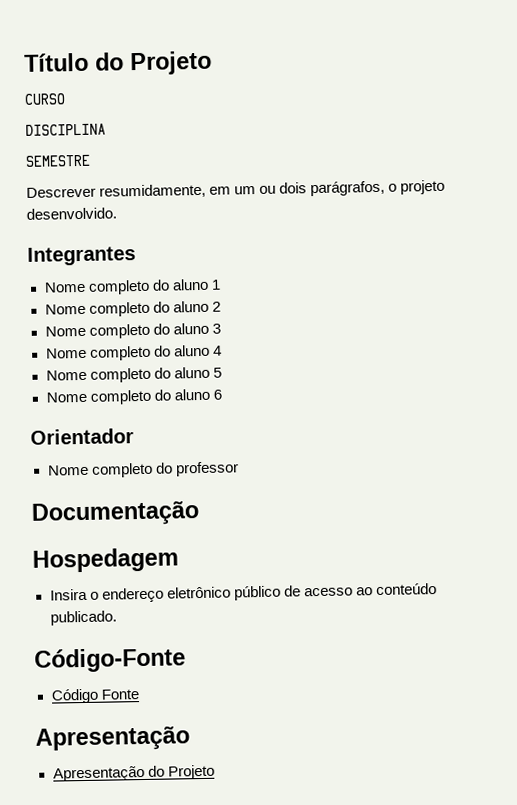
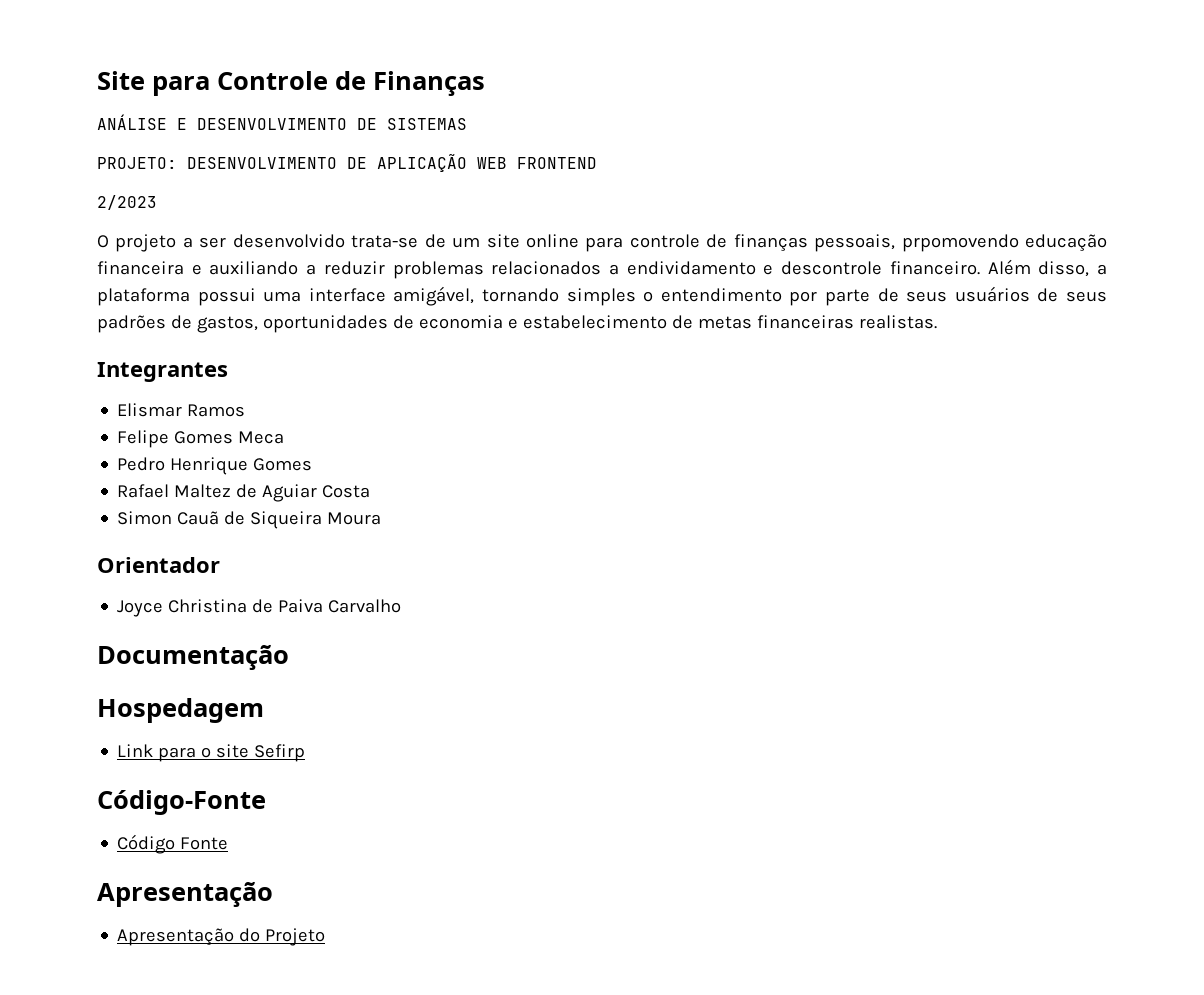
[24,50,212,76] [24,93,65,105] [25,123,106,136] [25,154,90,167] [26,179,446,199] [26,207,117,220] [27,246,136,266] [43,278,221,295] [44,300,221,317] [44,322,221,339] [45,344,222,361] [45,366,222,383] [45,388,222,405] [30,428,134,445] [47,461,239,478] [31,500,200,527] [32,547,179,573] [49,583,437,603] [49,610,117,626] Título do Projeto // CURSO // DISCIPLINA // SEMESTRE // Descrever resumidamente, em um ou dois parágrafos, o projeto desenvolvido. // Integrantes // Nome completo do aluno 1 // Nome completo do aluno 2 // Nome completo do aluno 3 // Nome completo do aluno 4 // Nome completo do aluno 5 // Nome completo do aluno 6 // Orientador // Nome completo do professor // Documentação // Hospedagem // Insira o endereço eletrônico público de acesso ao conteúdo publicado. -> [97,71,485,96] [97,114,467,130] [97,154,597,172] [97,195,157,210] [97,234,1107,252] [97,259,1107,279] [97,286,1108,306] [97,315,937,333] [97,362,228,382] [117,403,246,417] [117,430,285,448] [117,457,313,475] [117,484,371,502] [117,511,382,529] [97,557,220,573] [117,599,402,617] [97,644,289,670] [97,698,264,723] [117,744,306,762] Site para Controle de Finanças // ANÁLISE E DESENVOLVIMENTO DE SISTEMAS // PROJETO: DESENVOLVIMENTO DE APLICAÇÃO WEB FRONTEND // 2/2023 // O projeto a ser desenvolvido trata-se de um site online para controle de finanças pessoais, prpomovendo educação financeira e auxiliando a reduzir problemas relacionados a endividamento e descontrole financeiro. Além disso, a plataforma possui uma interface amigável, tornando simples o entendimento por parte de seus usuários de seus padrões de gastos, oportunidades de economia e estabelecimento de metas financeiras realistas. // Integrantes // Elismar Ramos // Felipe Gomes Meca // Pedro Henrique Gomes // Rafael Maltez de Aguiar Costa // Simon Cauã de Siqueira Moura // Orientador // Joyce Christina de Paiva Carvalho // Documentação // Hospedagem // Link para o site Sefirp

